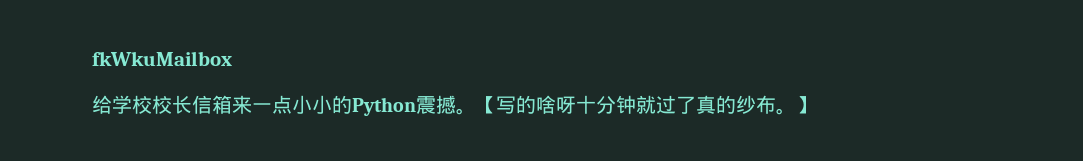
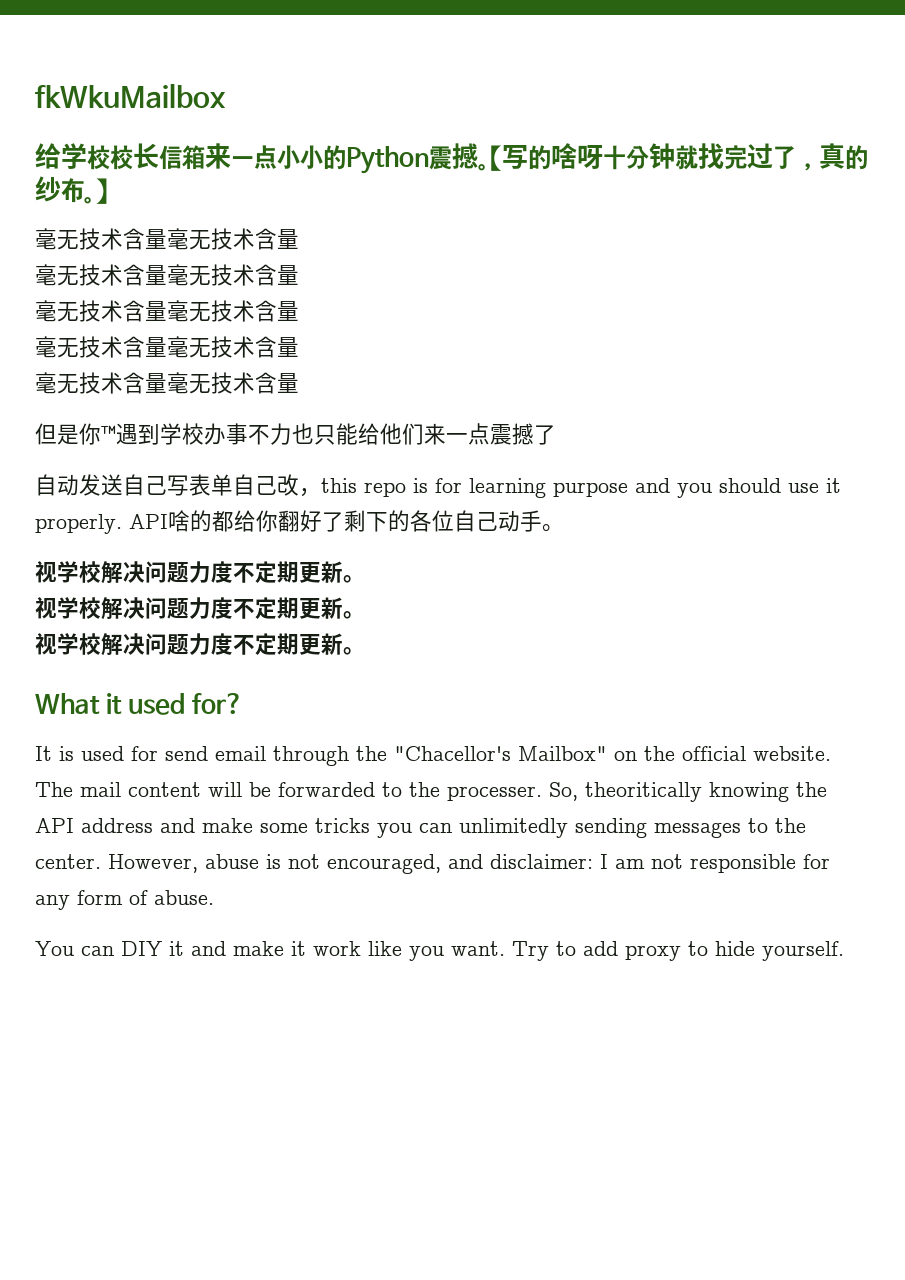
[656,95,696,114] 过了 -> [698,143,819,171] 找完过了，
(816, 105) none -> [35,228,299,250] [35,264,299,286] [35,300,299,322] [35,336,299,358] [35,372,299,394] [35,423,556,445] [35,474,841,498] [35,510,564,534] [35,561,365,584] [35,597,365,620] [35,633,365,656] [35,693,244,715] [35,746,831,766] [35,782,827,802] [35,818,806,838] [35,854,830,874] [35,890,214,910] [35,941,844,961] // 毫无技术含量毫无技术含量 // 毫无技术含量毫无技术含量 // 毫无技术含量毫无技术含量 // 毫无技术含量毫无技术含量 // 毫无技术含量毫无技术含量 // 但是你™遇到学校办事不力也只能给他们来一点震撼了 // 自动发送自己写表单自己改，this repo is for learning purpose and you should use it properly. API啥的都给你翻好了剩下的各位自己动手。 // 视学校解决问题力度不定期更新。 // 视学校解决问题力度不定期更新。 // 视学校解决问题力度不定期更新。 // What it used for? // It is used for send email through the "Chacellor's Mailbox" on the official website. The mail content will be forwarded to the processer. So, theoritically knowing the API address and make some tricks you can unlimitedly sending messages to the center. However, abuse is not encouraged, and disclaimer: I am not responsible for any form of abuse. // You can DIY it and make it work like you want. Try to add proxy to hide yourself.

